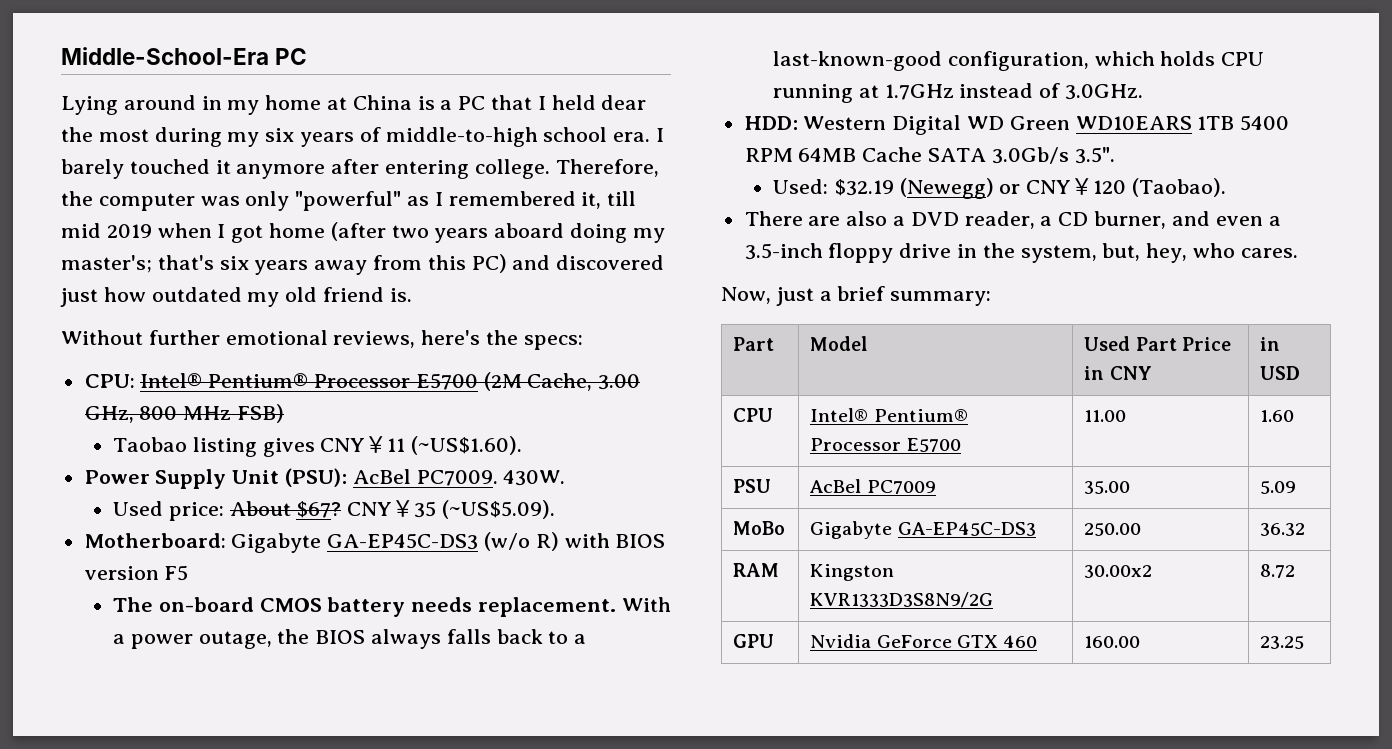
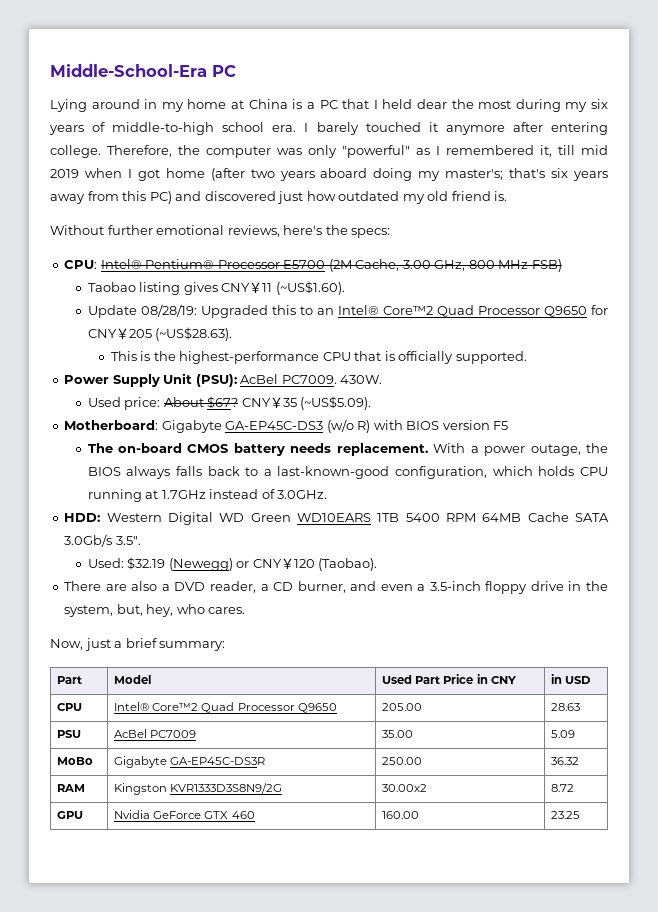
(523, 445) none -> [87,304,608,318] [87,327,233,341] [110,351,527,364] // Update 08/28/19: Upgraded this to an Intel® Core™2 Quad Processor Q9650 for CNY￥205 (~US$28.63). // This is the highest-performance CPU that is officially supported.
[873,409,968,422] [810,438,961,452] [1084,410,1127,422] [1260,410,1295,422] Pentium® Processor E5700 | 11.00 | 1.60 -> [152,702,337,713] [382,703,423,711] [551,703,581,711] Core™2 Quad Processor Q9650 | 205.00 | 28.63
[897,522,1036,536] GA-EP45C-DS3 -> [170,757,266,765] GA-EP45C-DS3R

